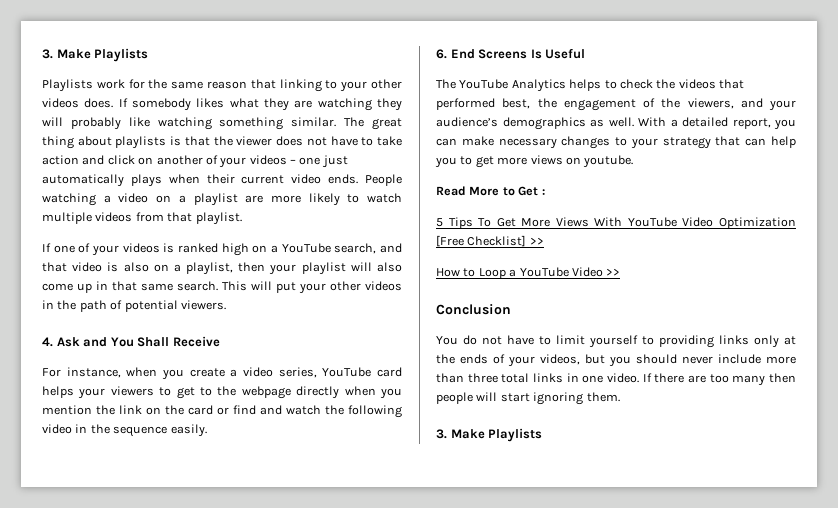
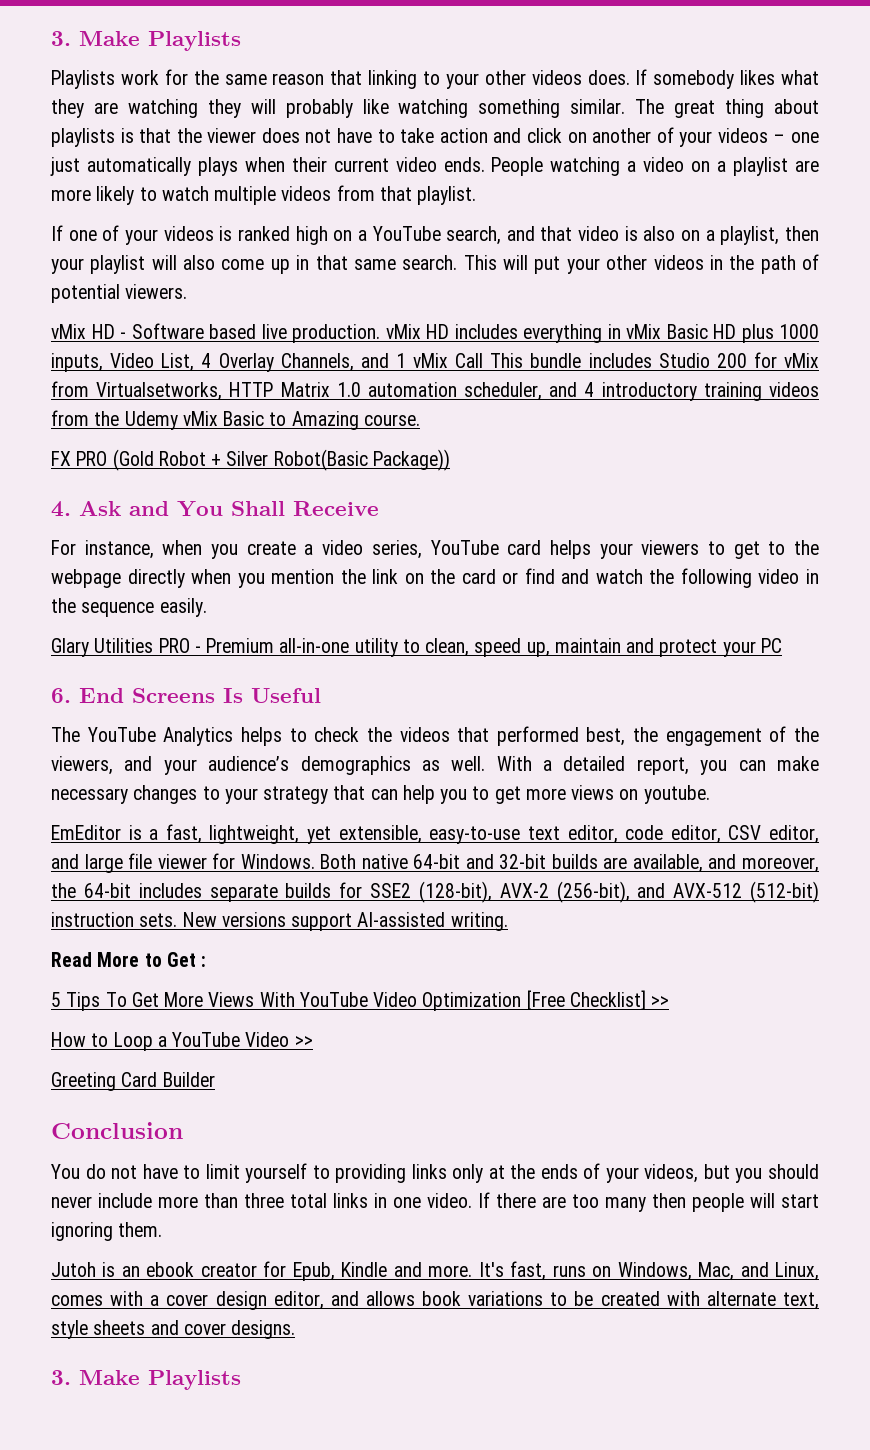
(226, 305) none -> [51,323,819,343] [51,352,819,372] [51,381,819,401] [51,410,420,430] [51,449,450,471] // vMix HD - Software based live production. vMix HD includes everything in vMix Basic HD plus 1000 inputs, Video List, 4 Overlay Channels, and 1 vMix Call This bundle includes Studio 200 for vMix from Virtualsetworks, HTTP Matrix 1.0 automation scheduler, and 4 introductory training videos from the Udemy vMix Basic to Amazing course. // FX PRO (Gold Robot + Silver Robot(Basic Package))
(207, 430) none -> [51,638,782,657] // Glary Utilities PRO - Premium all-in-one utility to clean, speed up, maintain and protect your PC
(634, 161) none -> [51,824,819,844] [51,853,819,873] [51,881,819,903] [51,912,508,931] // EmEditor is a fast, lightweight, yet extensible, easy-to-use text editor, code editor, CSV editor, and large file viewer for Windows. Both native 64-bit and 32-bit builds are available, and moreover, the 64-bit includes separate builds for SSE2 (128-bit), AVX-2 (256-bit), and AVX-512 (512-bit) instruction sets. New versions support AI-assisted writing.
(621, 272) none -> [51,1072,215,1091] // Greeting Card Builder
(620, 397) none -> [51,1261,820,1281] [51,1291,819,1310] [51,1320,296,1339] // Jutoh is an ebook creator for Epub, Kindle and more. It's fast, runs on Windows, Mac, and Linux, comes with a cover design editor, and allows book variations to be created with alternate text, style sheets and cover designs.

